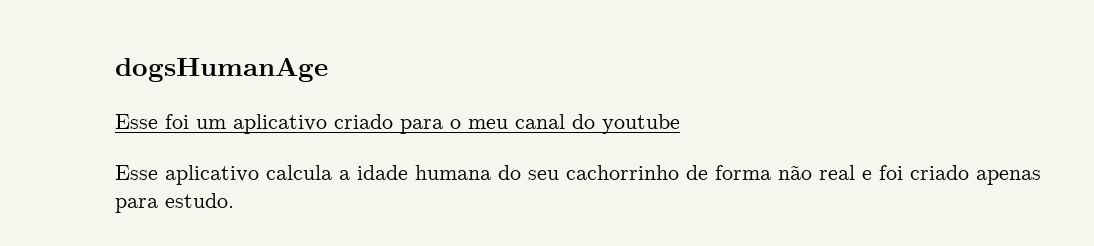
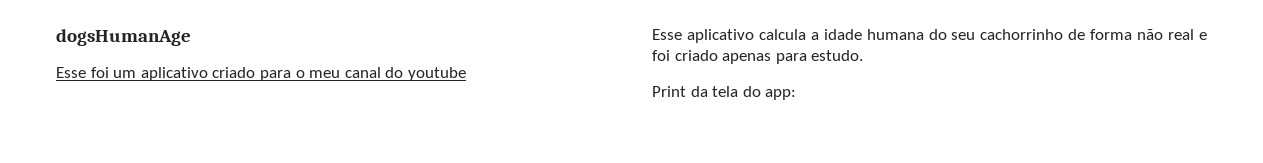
(234, 200) none -> [652,86,797,100] // Print da tela do app:

